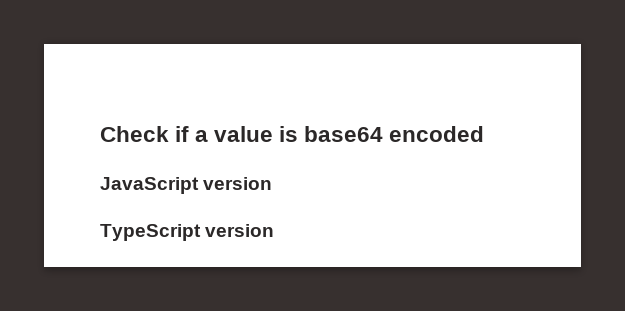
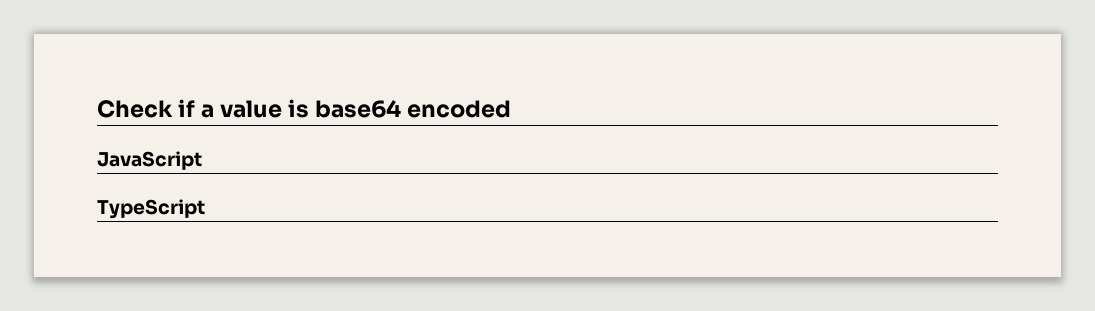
[203,177,273,190] version -> (202, 160) none
[205,224,275,237] version -> (205, 209) none

